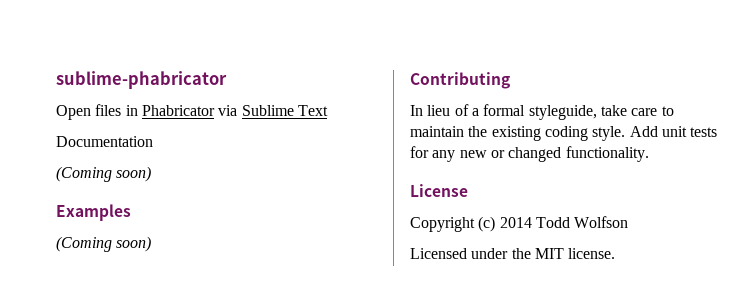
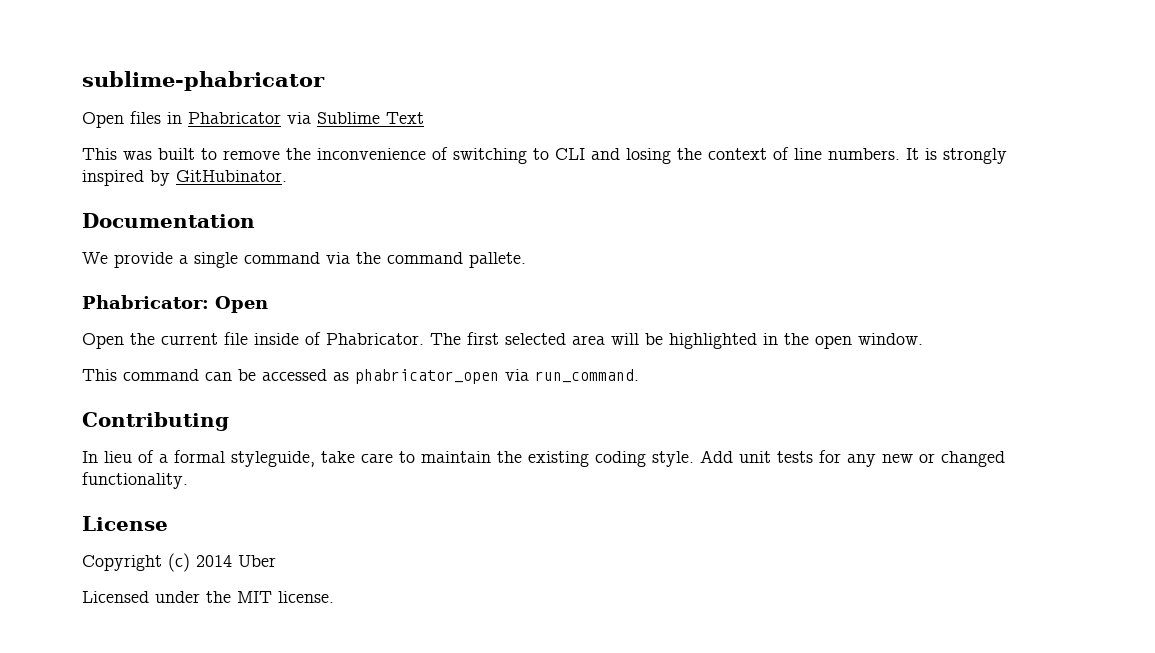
[56,136,153,147] [56,166,152,182] [56,204,131,221] [56,236,152,252] Documentation // (Coming soon) // Examples // (Coming soon) -> [82,147,1007,164] [82,170,287,186] [82,213,255,228] [82,252,526,268] [82,295,268,313] [82,332,923,349] [82,369,639,384] This was built to remove the inconvenience of switching to CLI and losing the context of line numbers. It is strongly inspired by GitHubinator. // Documentation // We provide a single command via the command pallete. // Phabricator: Open // Open the current file inside of Phabricator. The first selected area will be highlighted in the open window. // This command can be accessed as phabricator_open via run_command.
[535,216,629,228] Todd Wolfson -> [238,555,276,567] Uber

